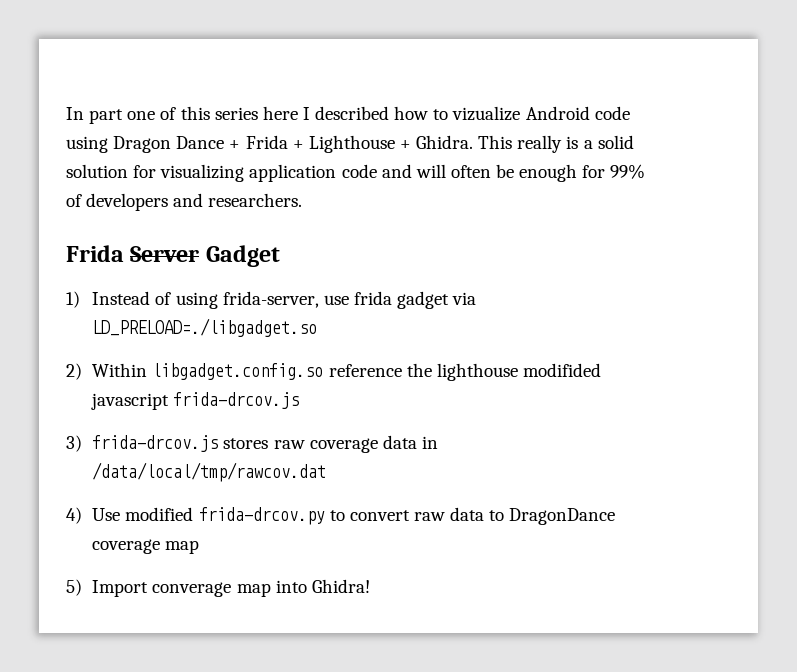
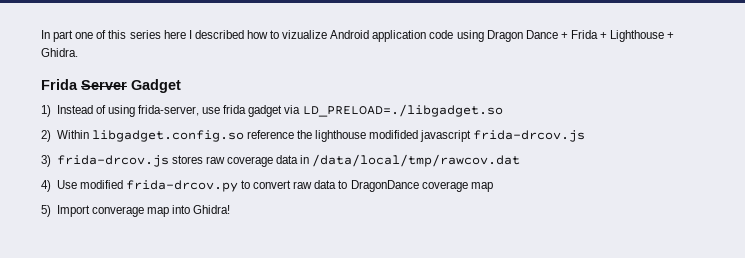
(590, 113) none -> [372,30,427,42] application
[478,135,634,153] [66,164,646,182] [66,193,303,211] This really is a solid solution for visualizing application code and will often be enough for 99% of developers and researchers. -> (78, 52) none

